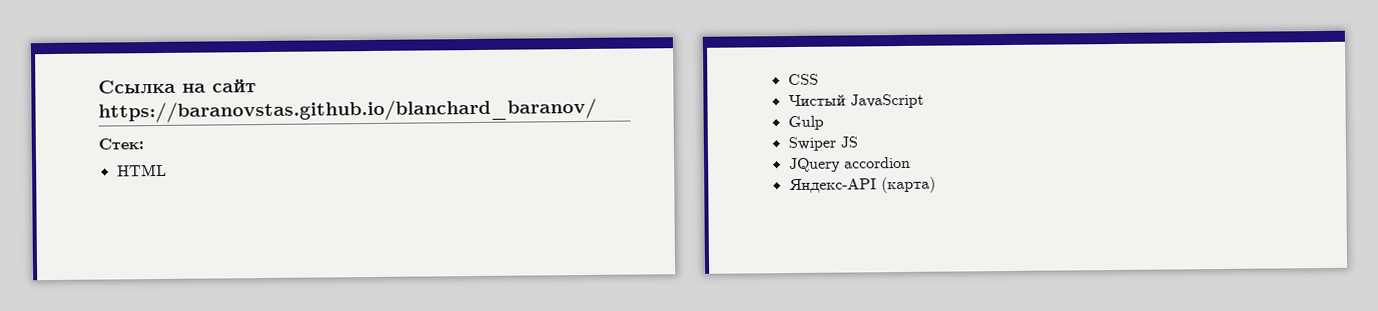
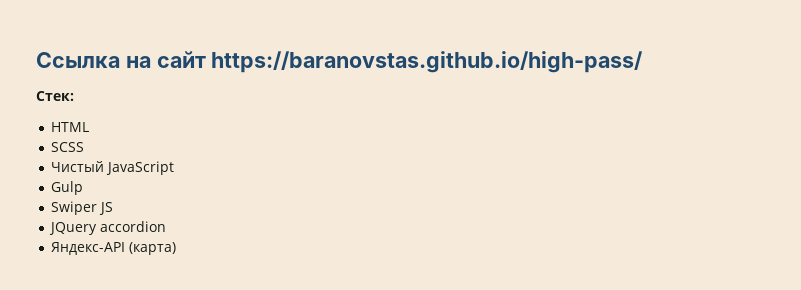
[98,97,597,124] https://baranovstas.github.io/blanchard_baranov/ -> [211,51,644,73] https://baranovstas.github.io/high-pass/
[787,73,819,86] CSS -> [51,142,85,152] SCSS

